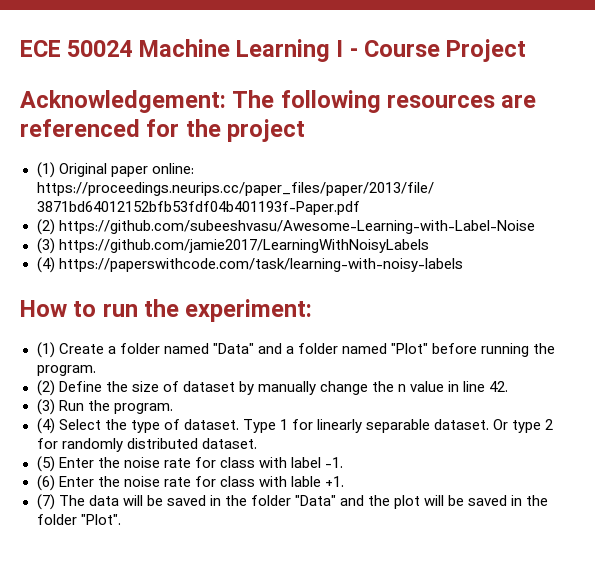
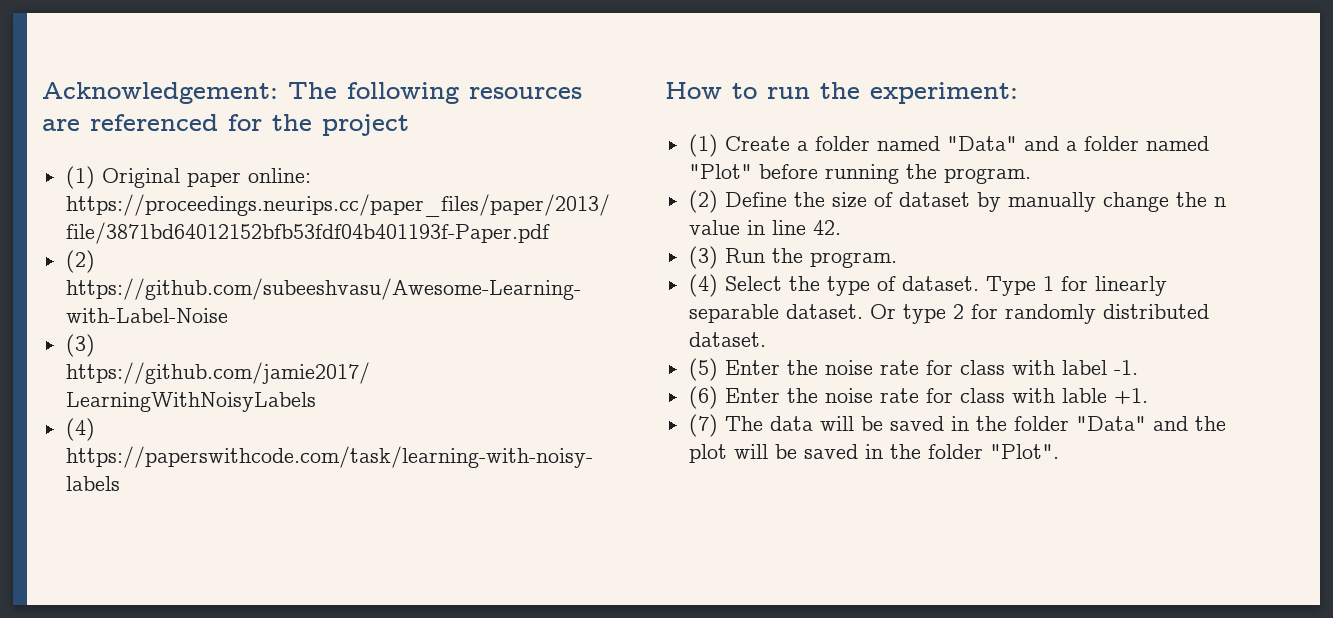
[20,39,527,62] ECE 50024 Machine Learning I - Course Project // -> (42, 93) none

